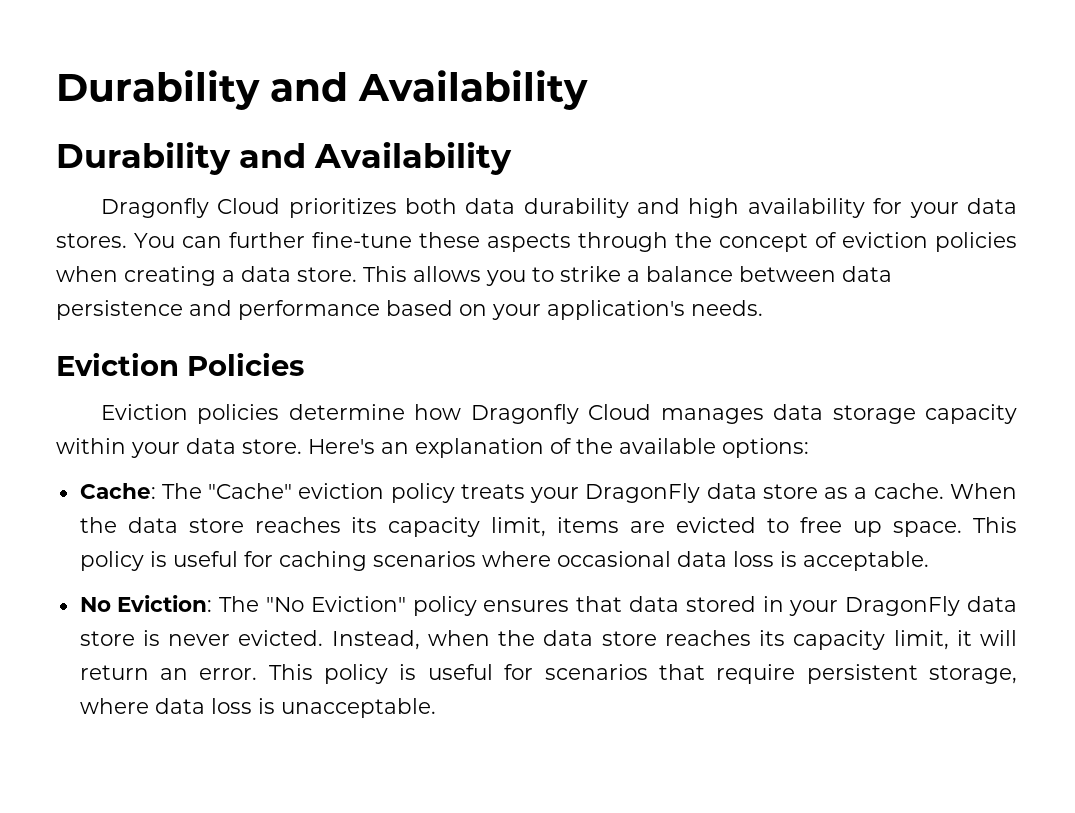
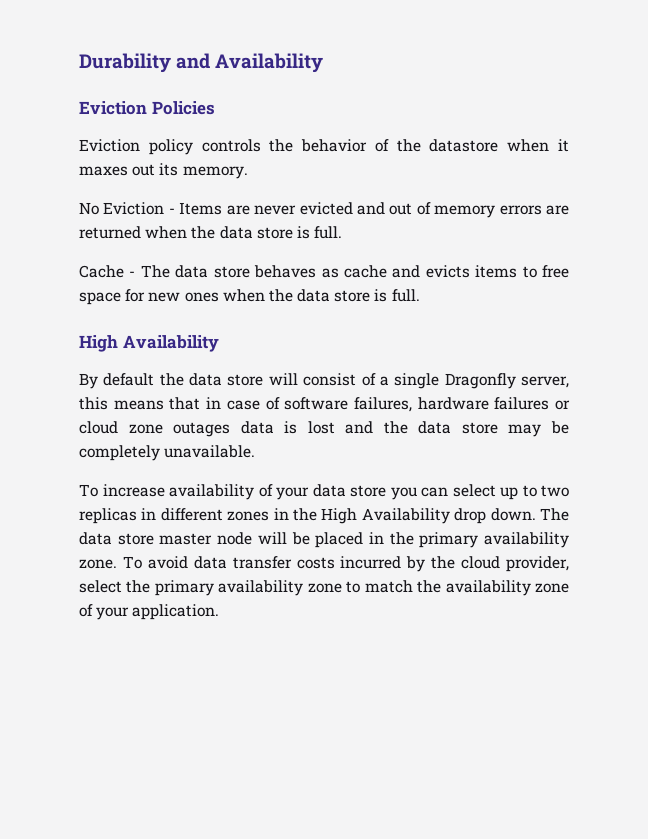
[56,70,588,110] [56,142,513,175] [100,198,1017,218] [56,232,1017,252] [56,266,892,286] [56,300,763,320] [56,352,304,376] [100,404,1017,424] [56,438,809,458] [79,483,1017,503] [79,517,1017,537] [79,551,929,571] [79,595,1018,616] [79,630,1018,650] [79,664,1017,684] [79,698,436,718] Durability and Availability // Durability and Availability // Dragonfly Cloud prioritizes both data durability and high availability for your data stores. You can further fine-tune these aspects through the concept of eviction policies when creating a data store. This allows you to strike a balance between data persistence and performance based on your application's needs. // Eviction Policies // Eviction policies determine how Dragonfly Cloud manages data storage capacity within your data store. Here's an explanation of the available options: // Cache: The "Cache" eviction policy treats your DragonFly data store as a cache. When the data store reaches its capacity limit, items are evicted to free up space. This policy is useful for caching scenarios where occasional data loss is acceptable. // No Eviction: The "No Eviction" policy ensures that data stored in your DragonFly data store is never evicted. Instead, when the data store reaches its capacity limit, it will return an error. This policy is useful for scenarios that require persistent storage, where data loss is unacceptable. -> [79,53,324,73] [79,101,215,115] [79,139,569,155] [79,163,248,179] [79,202,570,218] [79,226,343,239] [79,265,570,278] [79,289,420,305] [79,335,219,352] [79,373,569,389] [79,397,570,412] [79,421,569,437] [79,445,256,461] [79,484,569,500] [79,508,569,524] [79,532,569,548] [79,556,569,572] [79,580,569,596] [79,604,220,620] Durability and Availability // Eviction Policies // Eviction policy controls the behavior of the datastore when it maxes out its memory. // No Eviction - Items are never evicted and out of memory errors are returned when the data store is full. // Cache - The data store behaves as cache and evicts items to free space for new ones when the data store is full. // High Availability // By default the data store will consist of a single Dragonfly server, this means that in case of software failures, hardware failures or cloud zone outages data is lost and the data store may be completely unavailable. // To increase availability of your data store you can select up to two replicas in different zones in the High Availability drop down. The data store master node will be placed in the primary availability zone. To avoid data transfer costs incurred by the cloud provider, select the primary availability zone to match the availability zone of your application.

